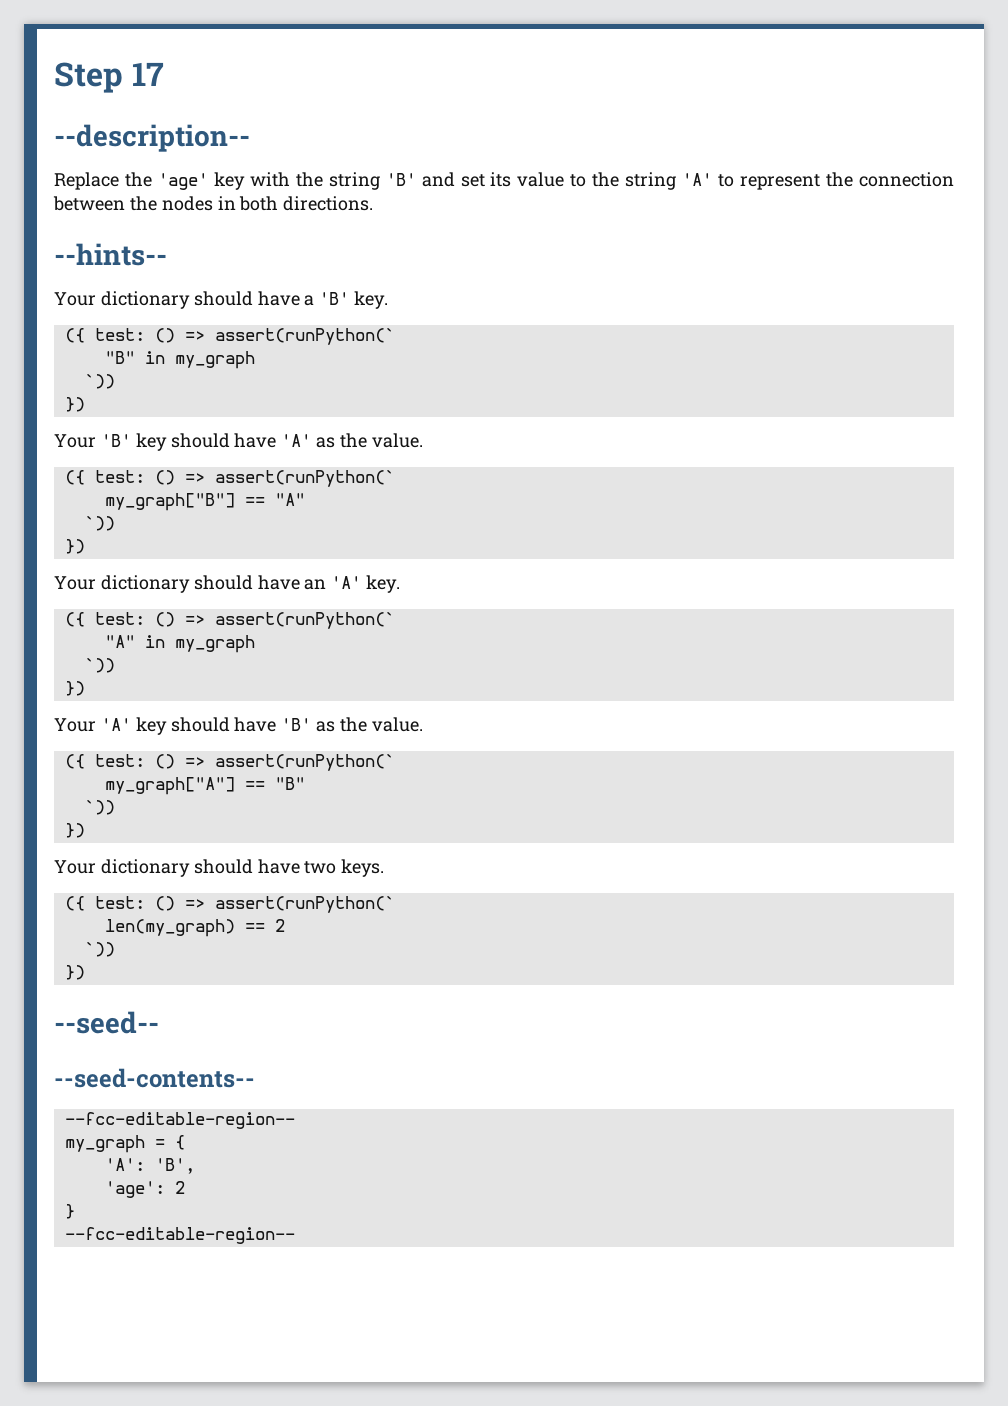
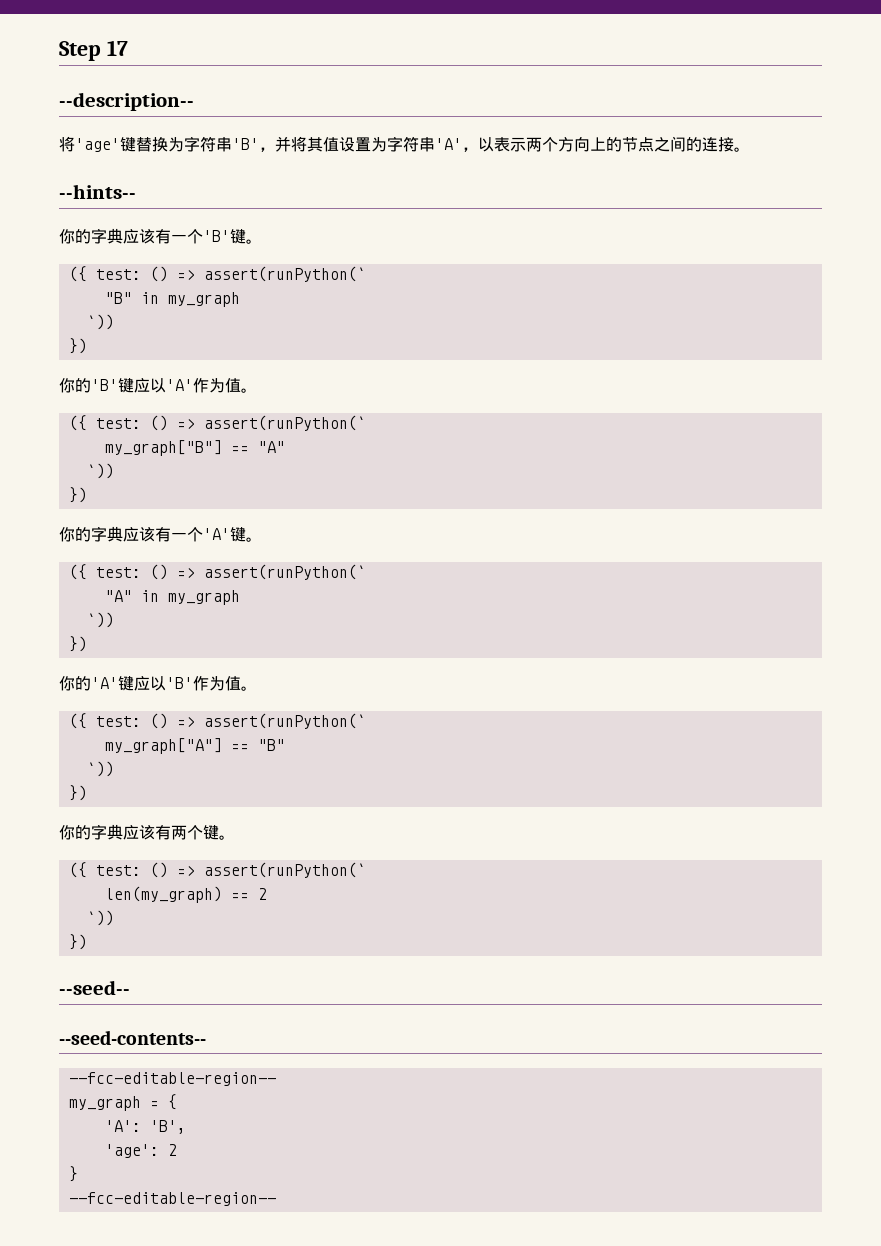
[54,172,954,190] [53,196,374,211] [54,243,167,266] [54,291,389,309] Replace the 'age' key with the string 'B' and set its value to the string 'A' to represent the connection between the nodes in both directions. // --hints-- // Your dictionary should have a 'B' key. -> [59,136,750,152] [59,184,136,199] [59,228,262,244] 将'age'键替换为字符串'B'，并将其值设置为字符串'A'，以表示两个方向上的节点之间的连接。 // --hints-- // 你的字典应该有一个'B'键。
[54,433,423,451] Your 'B' key should have 'A' as the value. -> [59,378,257,393] 你的'B'键应以'A'作为值。
[54,575,401,593] Your dictionary should have an 'A' key. -> [59,526,262,542] 你的字典应该有一个'A'键。
[54,717,423,735] Your 'A' key should have 'B' as the value. -> [59,676,257,691] 你的'A'键应以'B'作为值。
[54,859,385,877] Your dictionary should have two keys. -> [59,824,235,840] 你的字典应该有两个键。

